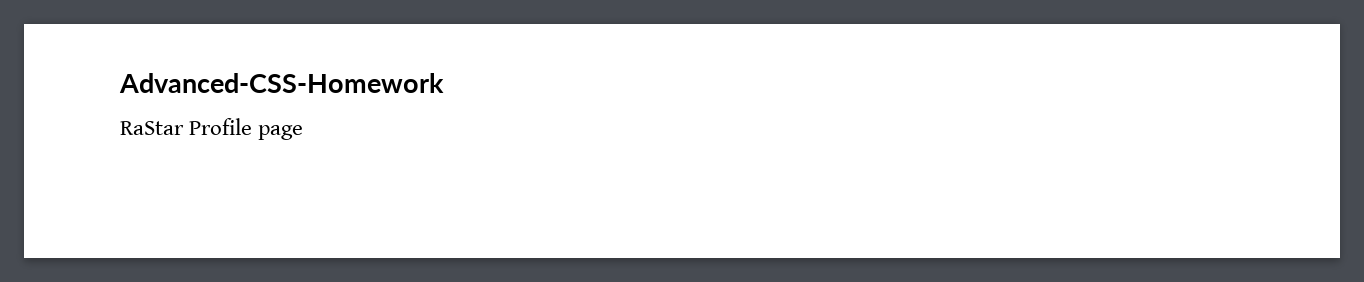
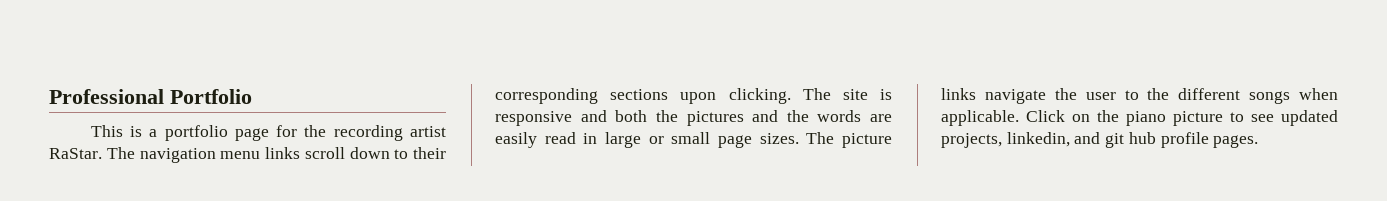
[119,73,444,93] [120,118,304,140] Advanced-CSS-Homework // RaStar Profile page -> [49,89,252,104] [90,125,446,141] [49,147,446,163] [495,88,892,104] [495,110,892,126] [495,132,892,148] [941,88,1338,104] [941,110,1338,126] [941,132,1259,148] Professional Portfolio // This is a portfolio page for the recording artist RaStar. The navigation menu links scroll down to their corresponding sections upon clicking. The site is responsive and both the pictures and the words are easily read in large or small page sizes. The picture links navigate the user to the different songs when applicable. Click on the piano picture to see updated projects, linkedin, and git hub profile pages.

